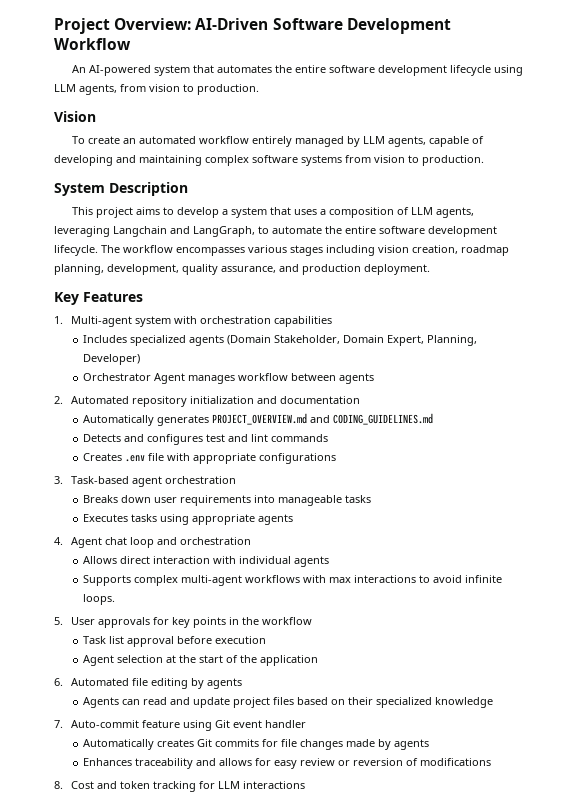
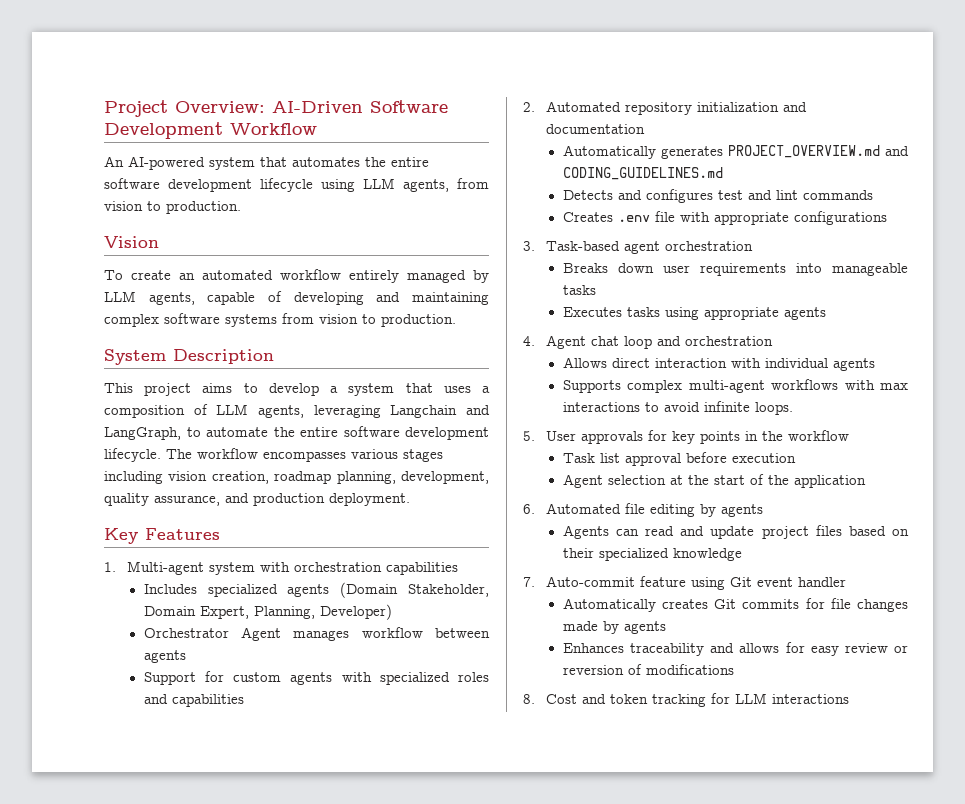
(375, 378) none -> [143,671,489,685] [143,694,244,707] // Support for custom agents with specialized roles and capabilities

